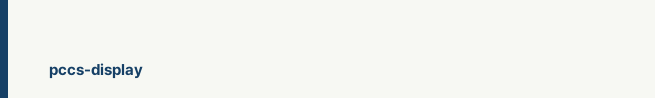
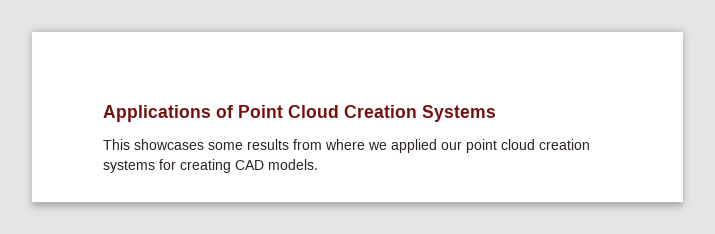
[49,63,143,79] pccs-display -> [103,105,496,122] [103,139,590,153] [103,159,318,173] Applications of Point Cloud Creation Systems // This showcases some results from where we applied our point cloud creation systems for creating CAD models.

